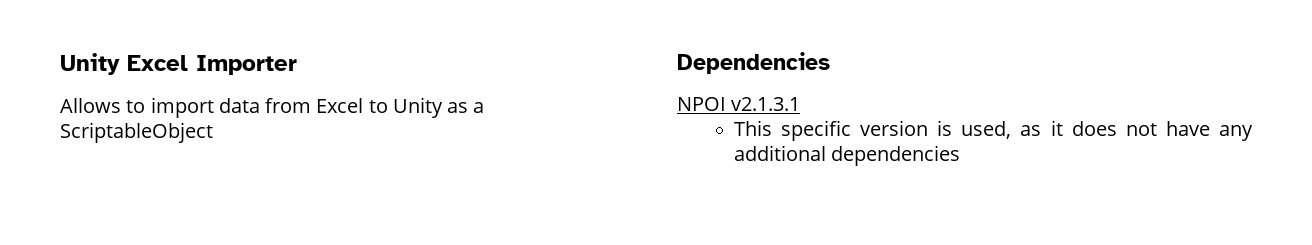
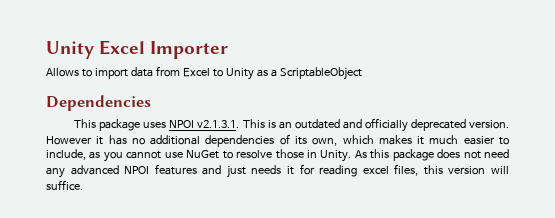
[677,97,801,111] [733,120,1253,141] [733,145,961,166] NPOI v2.1.3.1 // This specific version is used, as it does not have any additional dependencies -> [74,118,509,132] [46,134,509,147] [46,149,509,162] [46,164,509,178] [46,180,83,190] This package uses NPOI v2.1.3.1. This is an outdated and officially deprecated version. However it has no additional dependencies of its own, which makes it much easier to include, as you cannot use NuGet to resolve those in Unity. As this package does not need any advanced NPOI features and just needs it for reading excel files, this version will suffice.

